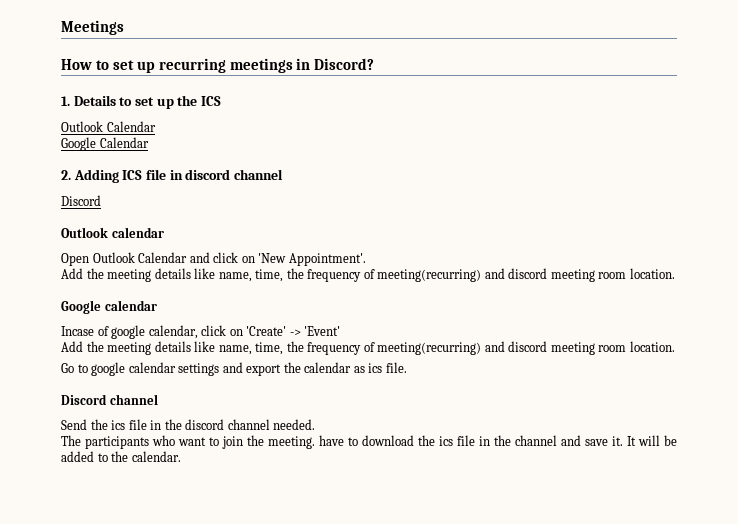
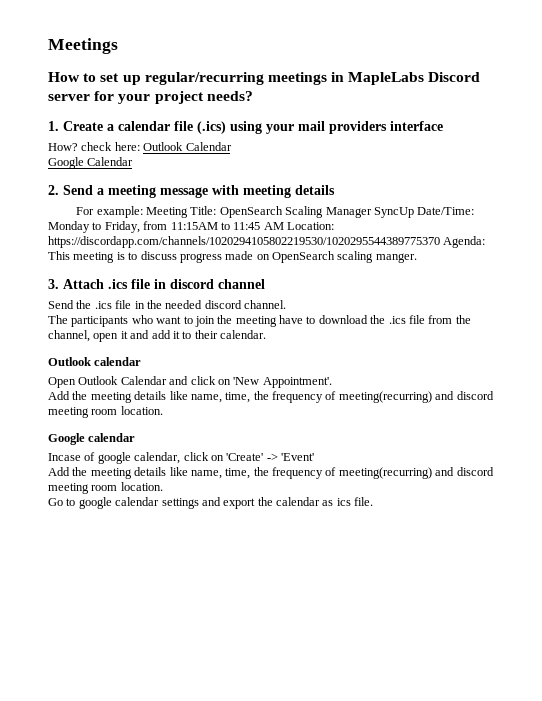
[158,58,226,73] recurring -> [144,72,264,85] regular/recurring
[314,58,375,70] [61,95,221,109] Discord? // 1. Details to set up the ICS // -> [348,72,481,85] [48,91,253,104] [48,121,443,134] [48,142,140,151] MapleLabs Discord server for your project needs? // 1. Create a calendar file (.ics) using your mail providers interface // How? check here:
[73,169,283,183] [61,195,101,206] Adding ICS file in discord channel // Discord -> [63,185,335,198] [76,206,475,218] [48,221,334,233] [48,236,486,248] [48,251,417,263] [48,279,265,289] [48,300,286,309] [48,315,471,327] [48,330,266,342] Send a meeting message with meeting details // For example: Meeting Title: OpenSearch Scaling Manager SyncUp Date/Time: Monday to Friday, from 11:15AM to 11:45 AM Location: https://discordapp.com/channels/1020294105802219530/1020295544389775370 Agenda: This meeting is to discuss progress made on OpenSearch scaling manger. // 3. Attach .ics file in discord channel // Send the .ics file in the needed discord channel. // The participants who want to join the meeting have to download the .ics file from the channel, open it and add it to their calendar.
[61,394,158,405] [61,419,316,430] [61,435,677,449] [61,451,181,462] // Discord channel // Send the ics file in the discord channel needed. // The participants who want to join the meeting. have to download the ics file in the channel and save it. It will be added to the calendar. -> (374, 501) none

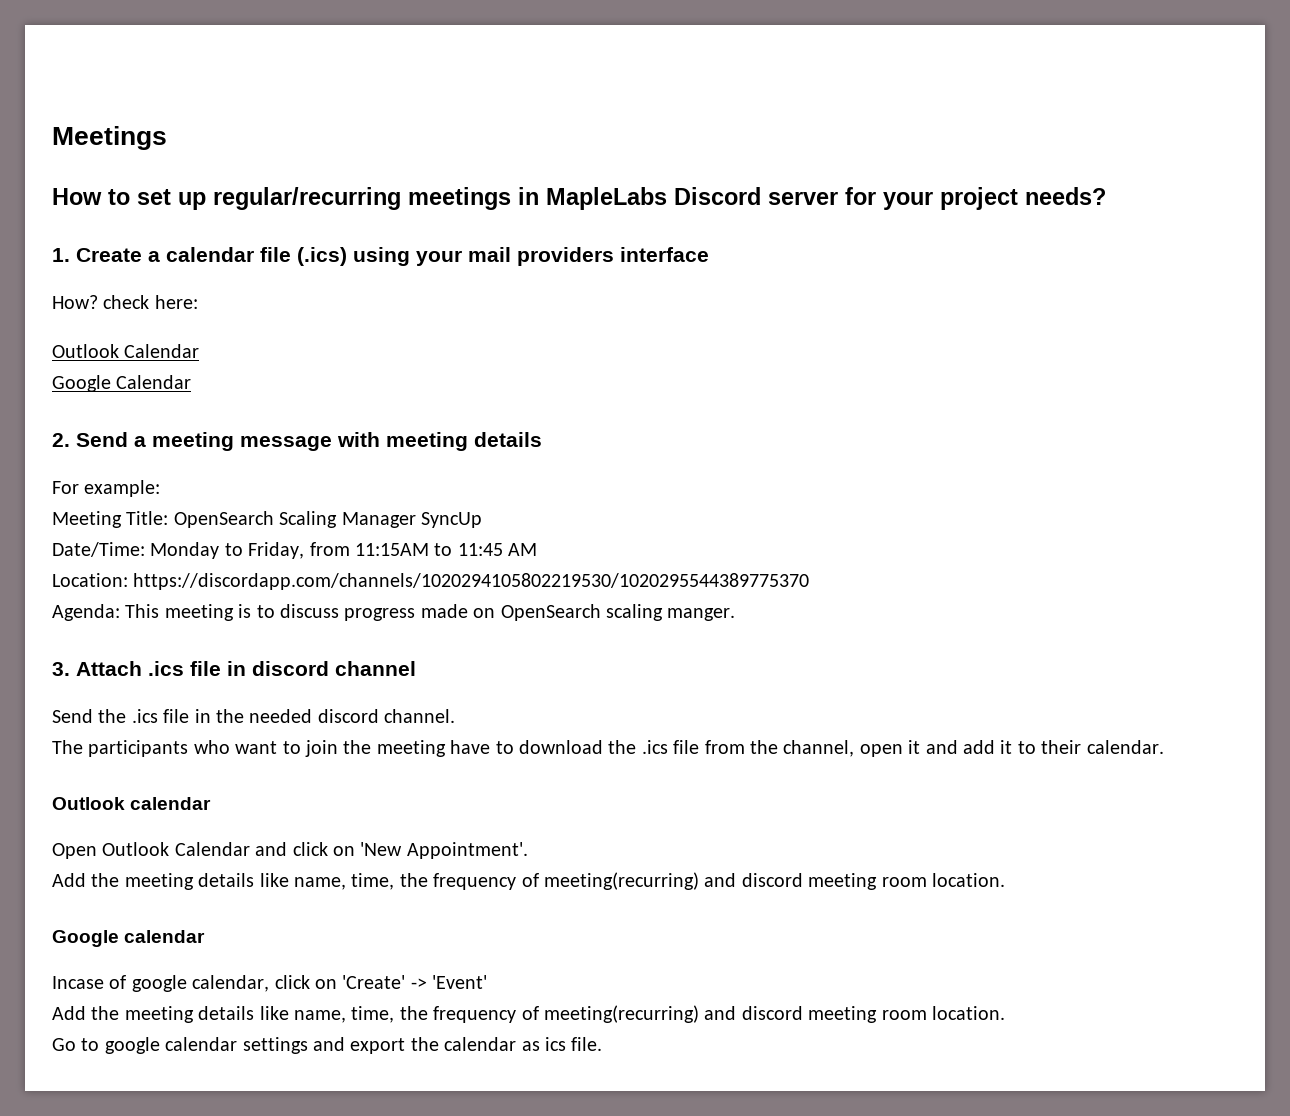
(140, 146) none -> (198, 302) //
(143, 212) none -> (161, 488) //
(414, 212) none -> (482, 520) //
(284, 226) none -> (538, 549) //
(440, 242) none -> (810, 581) //

